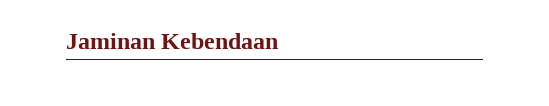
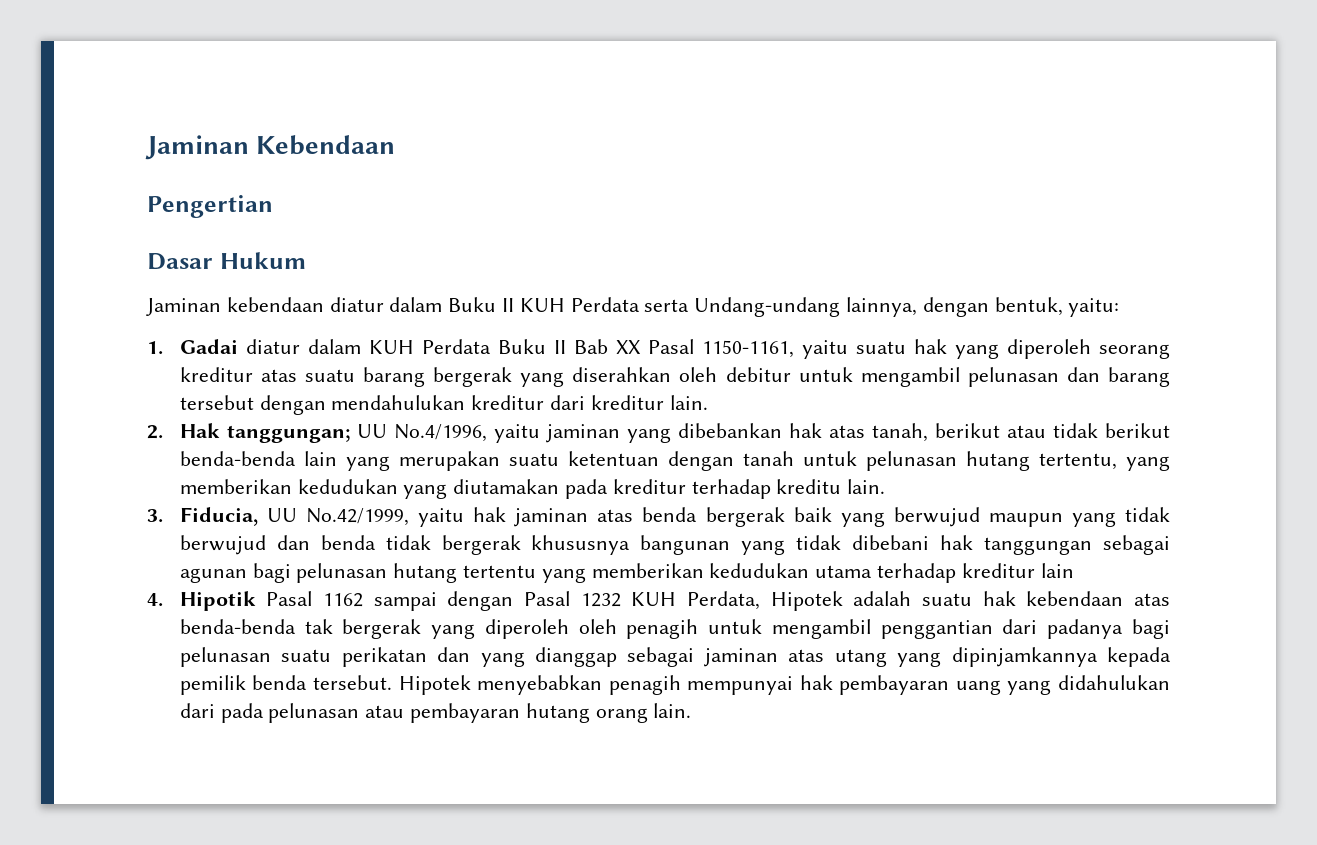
(279, 41) none -> [147,195,273,218] [147,252,306,270] [146,297,1120,317] [147,339,1170,359] [179,367,1170,387] [179,395,708,415] [147,423,1170,443] [179,451,1170,471] [179,479,886,499] [147,507,1170,527] [179,535,1171,555] [179,563,1074,583] [147,591,1170,611] [179,619,1170,639] [179,647,1172,667] [179,675,1170,695] [179,703,692,723] // Pengertian // Dasar Hukum // Jaminan kebendaan diatur dalam Buku II KUH Perdata serta Undang-undang lainnya, dengan bentuk, yaitu: // 1. Gadai diatur dalam KUH Perdata Buku II Bab XX Pasal 1150-1161, yaitu suatu hak yang diperoleh seorang kreditur atas suatu barang bergerak yang diserahkan oleh debitur untuk mengambil pelunasan dan barang tersebut dengan mendahulukan kreditur dari kreditur lain. // 2. Hak tanggungan; UU No.4/1996, yaitu jaminan yang dibebankan hak atas tanah, berikut atau tidak berikut benda-benda lain yang merupakan suatu ketentuan dengan tanah untuk pelunasan hutang tertentu, yang memberikan kedudukan yang diutamakan pada kreditur terhadap kreditu lain. // 3. Fiducia, UU No.42/1999, yaitu hak jaminan atas benda bergerak baik yang berwujud maupun yang tidak berwujud dan benda tidak bergerak khususnya bangunan yang tidak dibebani hak tanggungan sebagai agunan bagi pelunasan hutang tertentu yang memberikan kedudukan utama terhadap kreditur lain // 4. Hipotik Pasal 1162 sampai dengan Pasal 1232 KUH Perdata, Hipotek adalah suatu hak kebendaan atas benda-benda tak bergerak yang diperoleh oleh penagih untuk mengambil penggantian dari padanya bagi pelunasan suatu perikatan dan yang dianggap sebagai jaminan atas utang yang dipinjamkannya kepada pemilik benda tersebut. Hipotek menyebabkan penagih mempunyai hak pembayaran uang yang didahulukan dari pada pelunasan atau pembayaran hutang orang lain.

